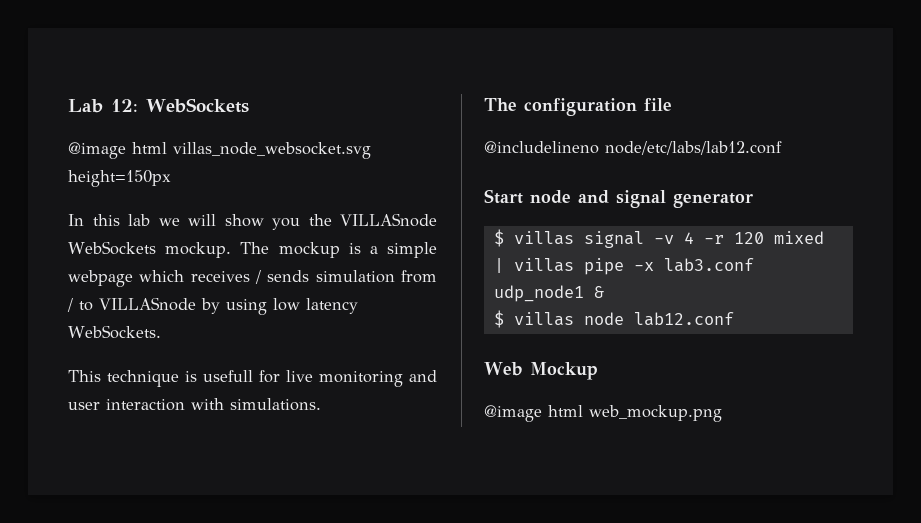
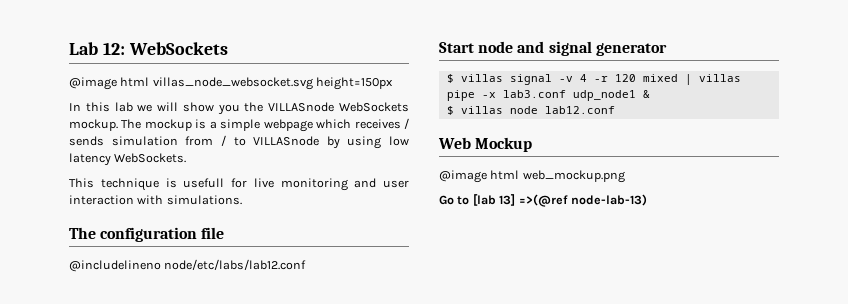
(722, 413) none -> [439,194,647,207] // Go to [lab 13] =>(@ref node-lab-13)

